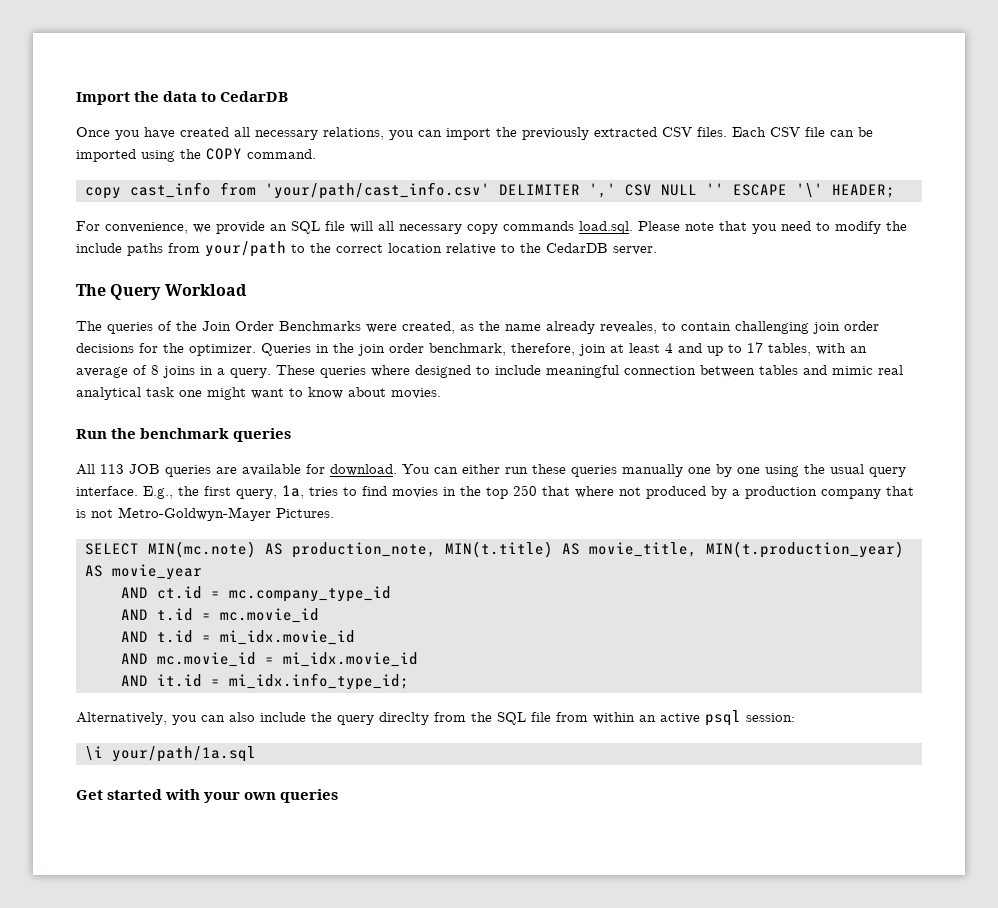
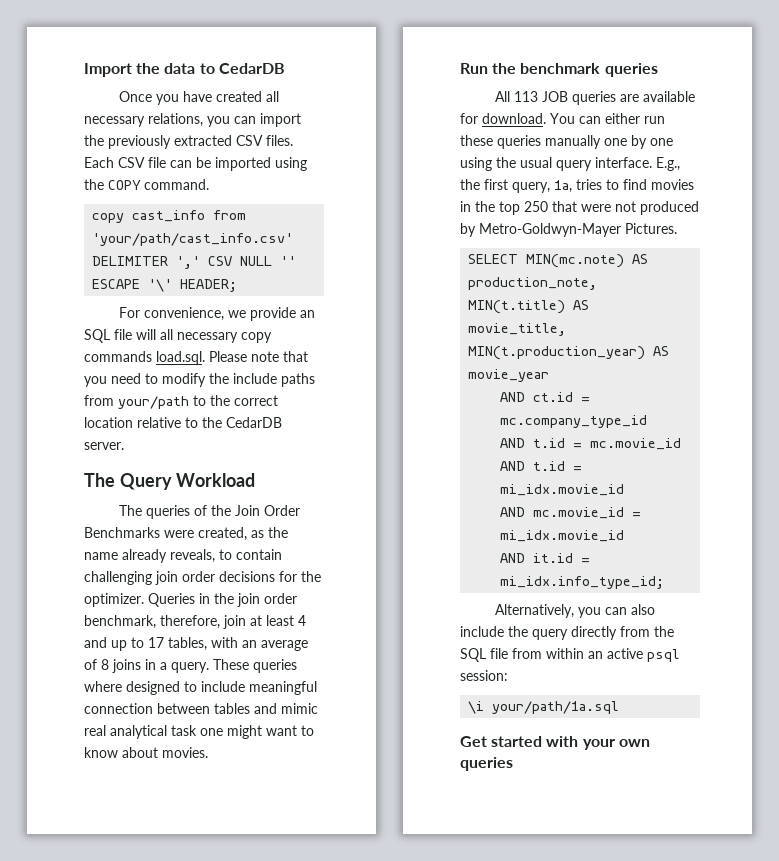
[600,321,657,334] reveales, -> [170,549,215,563] reveals,
[575,486,614,498] where -> [581,204,611,212] were
[732,486,914,499] [76,509,113,518] a production company that is not -> (476, 230) none
[379,712,429,725] direclty -> [571,626,617,640] directly

